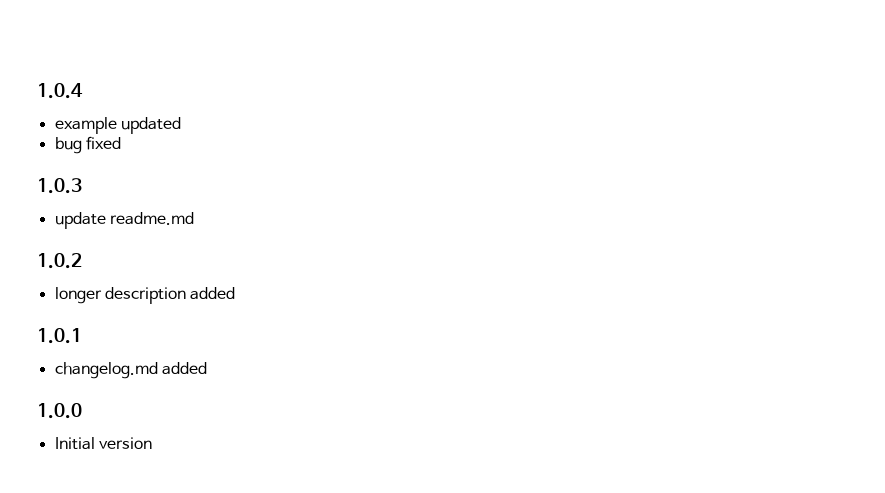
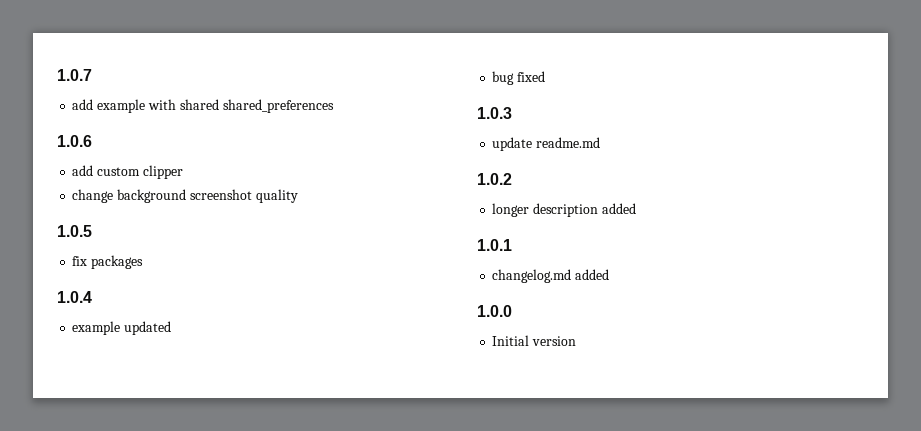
(37, 91) none -> [57,69,92,81] [72,99,334,113] [57,135,92,147] [72,165,183,179] [72,189,298,203] [57,225,92,237] [72,255,144,269] 1.0.7 // add example with shared shared_preferences // 1.0.6 // add custom clipper // change background screenshot quality // 1.0.5 // fix packages //

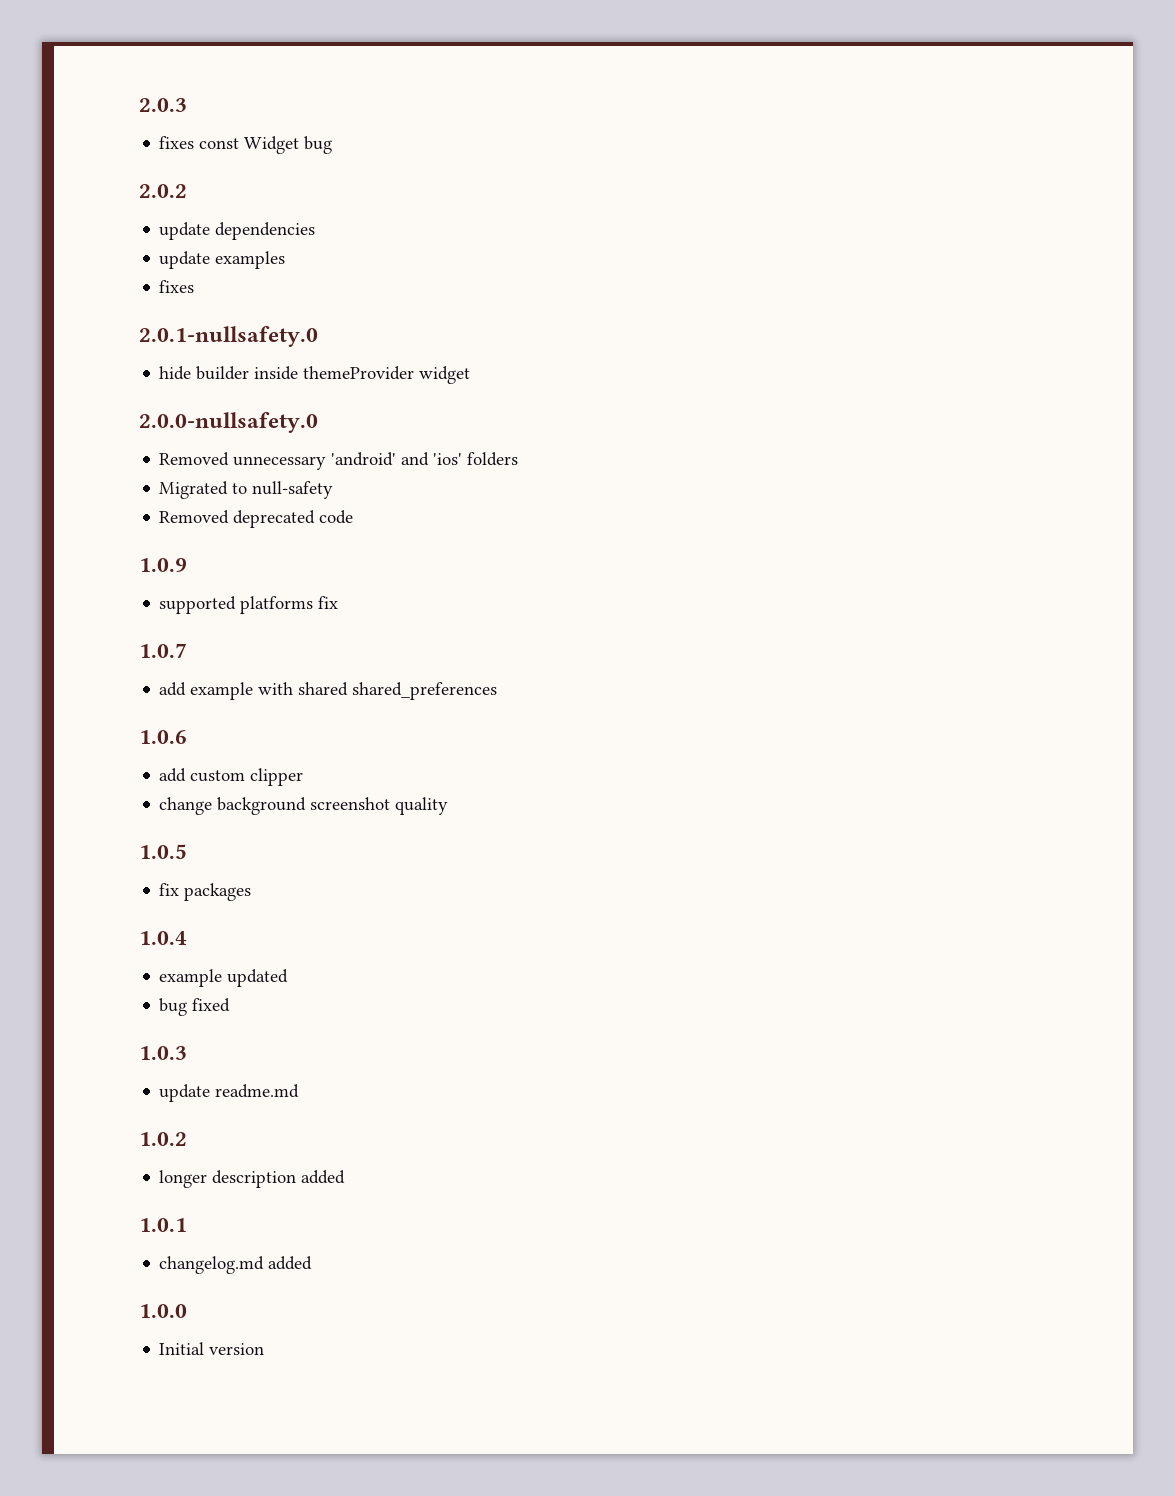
(57, 75) none -> [139,98,187,112] [159,136,333,154] [139,184,187,198] [159,222,316,240] [159,251,286,269] [159,280,195,293] [139,326,318,347] [159,366,471,384] [139,412,318,433] [159,452,519,470] [159,481,334,499] [159,510,354,528] [139,558,187,572] [159,596,339,614] 2.0.3 // fixes const Widget bug // 2.0.2 // update dependencies // update examples // fixes // 2.0.1-nullsafety.0 // hide builder inside themeProvider widget // 2.0.0-nullsafety.0 // Removed unnecessary 'android' and 'ios' folders // Migrated to null-safety // Removed deprecated code // 1.0.9 // supported platforms fix //

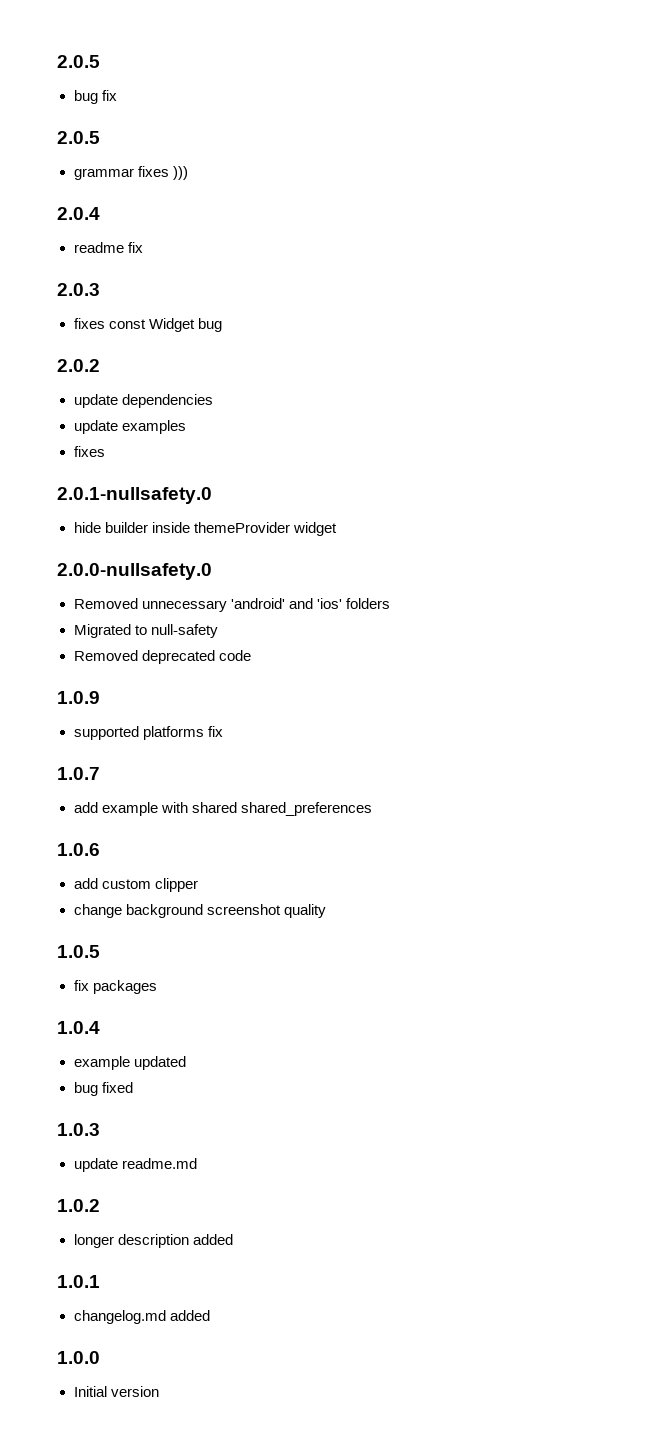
(139, 105) none -> [57,55,100,68] [73,90,117,104] [57,131,100,144] [73,166,188,180] [57,207,100,220] [73,242,143,253] 2.0.5 // bug fix // 2.0.5 // grammar fixes ))) // 2.0.4 // readme fix //

